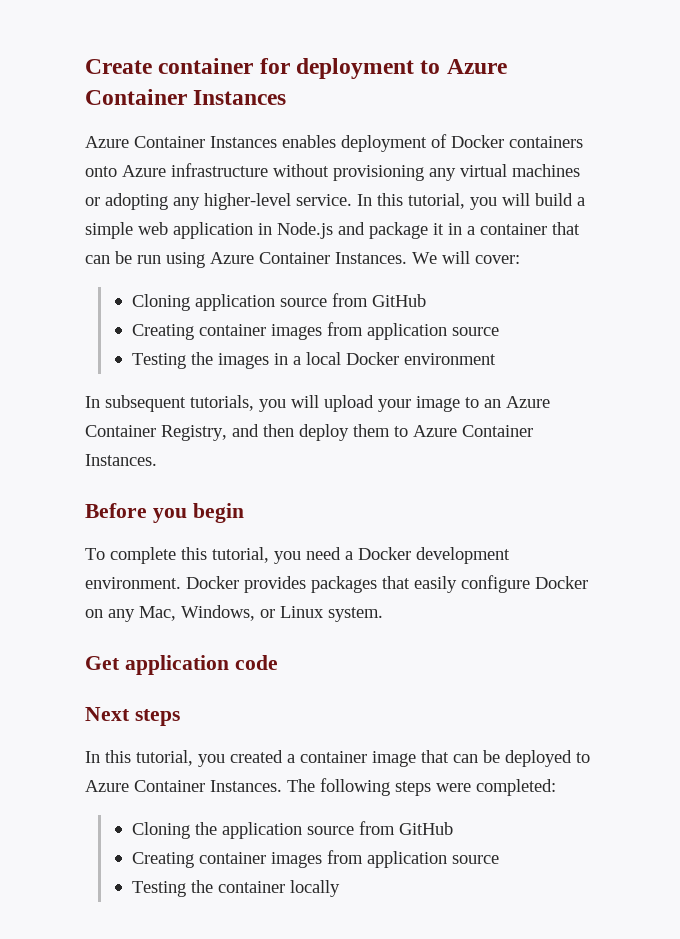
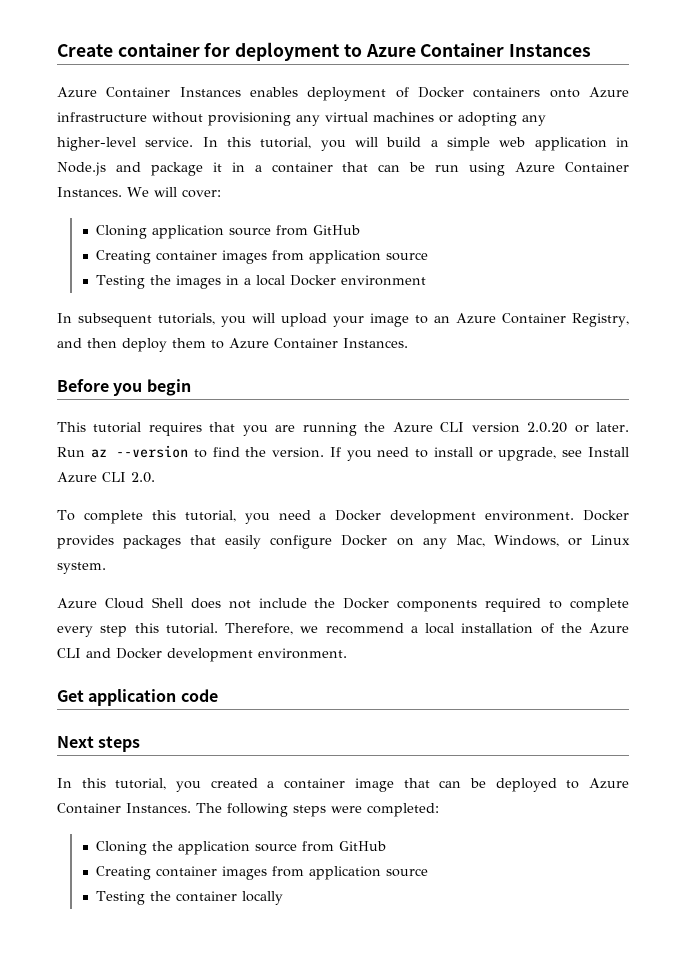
(244, 513) none -> [57,422,629,436] [57,445,629,461] [57,472,155,483] // This tutorial requires that you are running the Azure CLI version 2.0.20 or later. Run az --version to find the version. If you need to install or upgrade, see Install Azure CLI 2.0.
(383, 614) none -> [57,597,630,612] [57,623,629,637] [57,648,347,662] // Azure Cloud Shell does not include the Docker components required to complete every step this tutorial. Therefore, we recommend a local installation of the Azure CLI and Docker development environment.

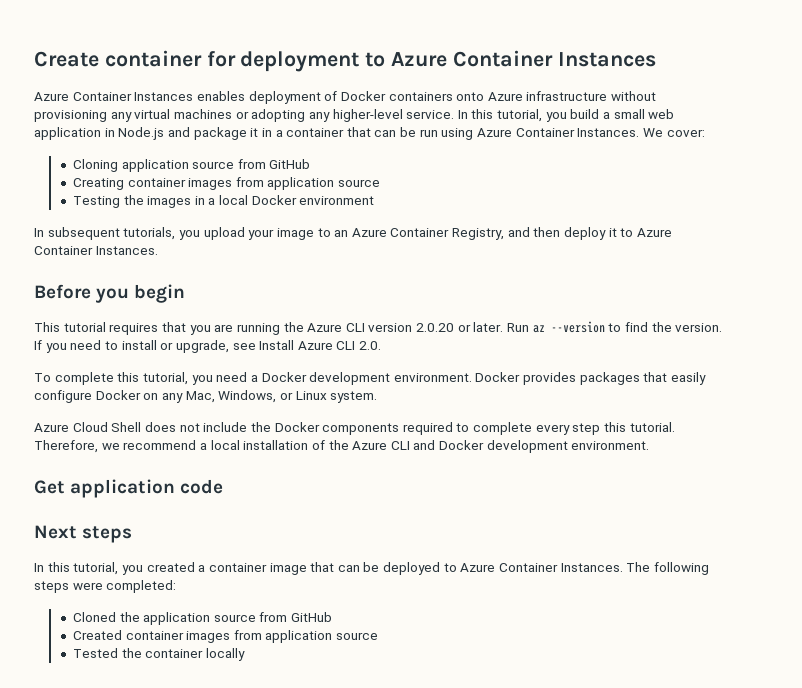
[355,137,378,147] will -> (567, 117) none
[446,137,490,151] simple -> [613,109,645,119] small
[153,187,177,197] will -> (663, 132) none
[252,313,276,323] will -> (200, 235) none
[172,338,206,348] them -> [608,228,617,237] it
[95,841,147,855] Cloning -> [72,612,116,622] Cloned
[95,866,428,880] [95,891,145,905] Creating container images from application source // Testing -> [72,630,379,643] [72,648,118,658] Created container images from application source // Tested

